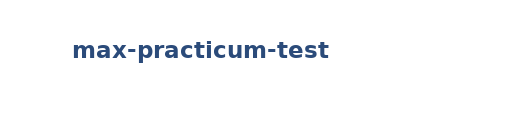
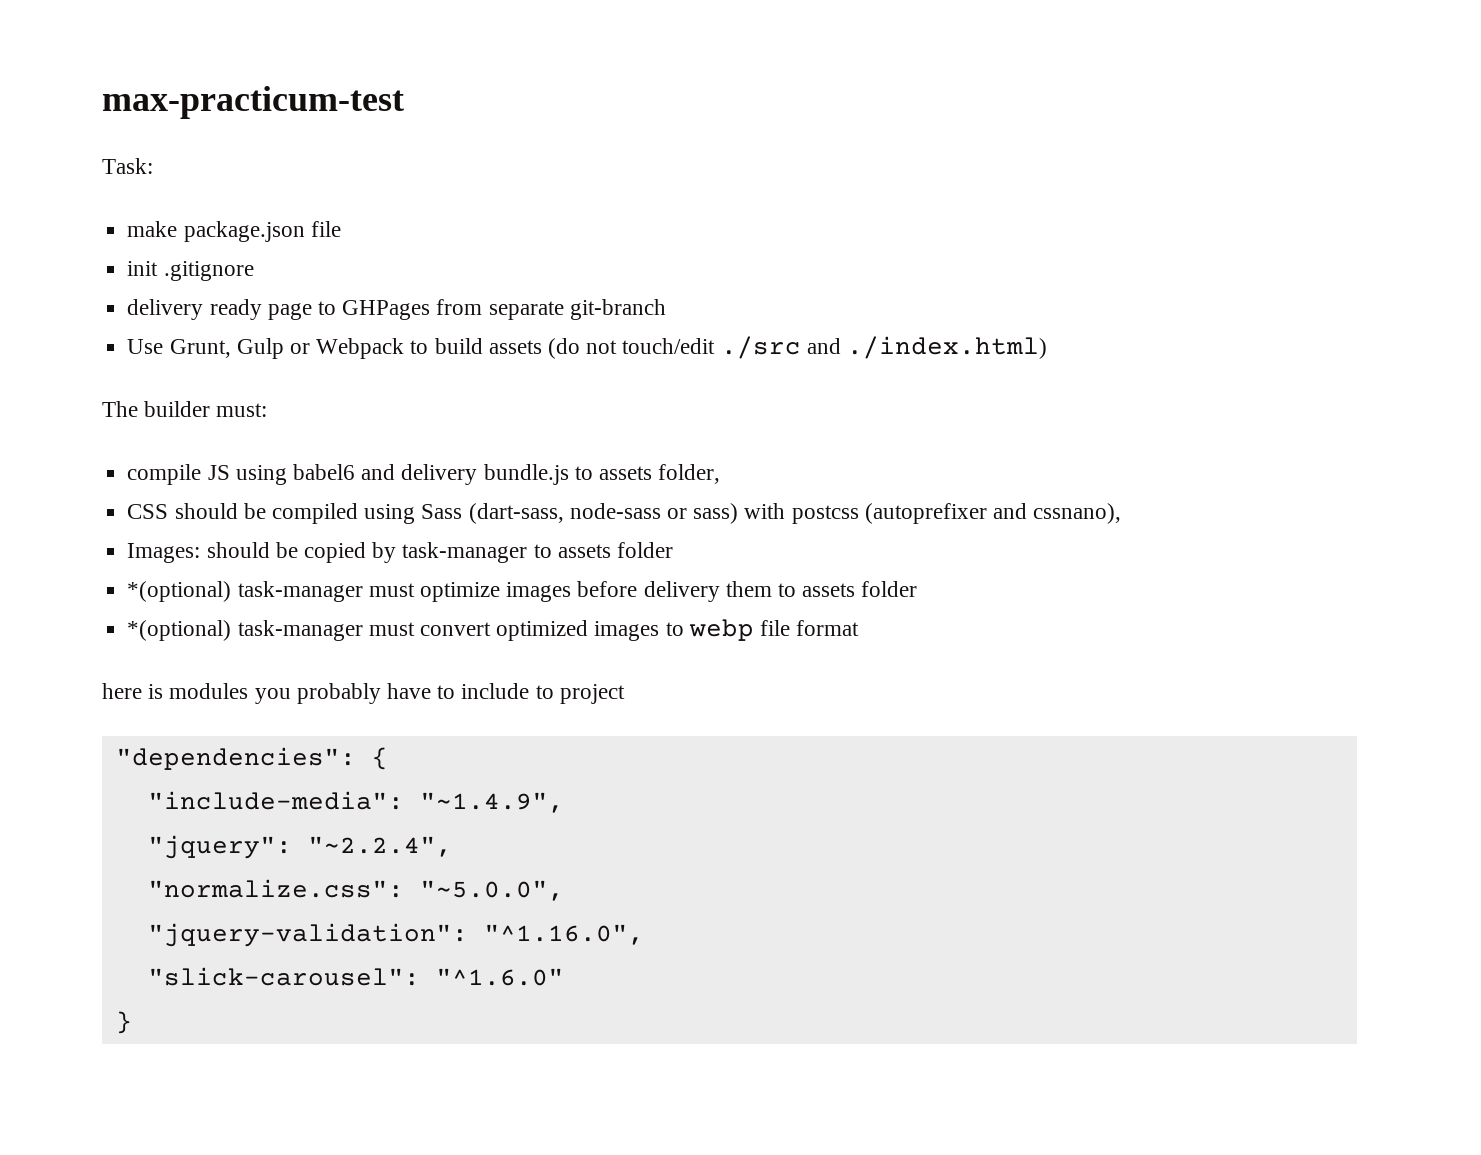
(329, 52) none -> [102,158,153,174] [127,221,341,242] [127,261,254,281] [127,299,666,320] [127,336,1048,359] [102,401,268,417] [127,464,721,485] [127,503,1122,524] [127,542,673,563] [127,581,918,602] [127,619,860,641] [102,683,625,704] [115,747,388,770] [147,791,564,813] [147,835,452,859] [147,879,564,901] [147,923,644,947] [147,967,564,986] [115,1011,132,1034] // Task: // make package.json file // init .gitignore // delivery ready page to GHPages from separate git-branch // Use Grunt, Gulp or Webpack to build assets (do not touch/edit ./src and ./index.html) // The builder must: // compile JS using babel6 and delivery bundle.js to assets folder, // CSS should be compiled using Sass (dart-sass, node-sass or sass) with postcss (autoprefixer and cssnano), // Images: should be copied by task-manager to assets folder // *(optional) task-manager must optimize images before delivery them to assets folder // *(optional) task-manager must convert optimized images to webp file format // here is modules you probably have to include to project // "dependencies": { // "include-media": "~1.4.9", // "jquery": "~2.2.4", // "normalize.css": "~5.0.0", // "jquery-validation": "^1.16.0", // "slick-carousel": "^1.6.0" // }

